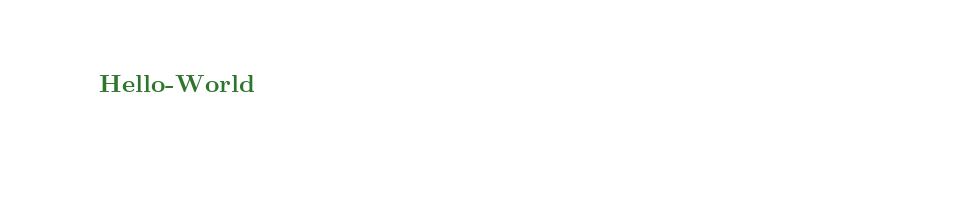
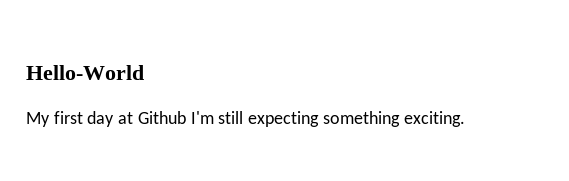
(255, 83) none -> [26,111,465,127] // My first day at Github I'm still expecting something exciting.

